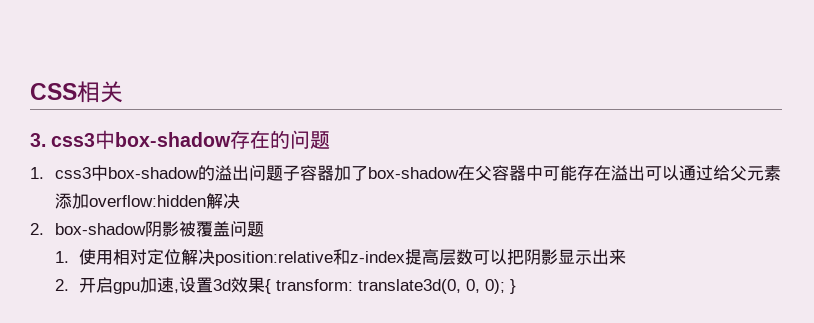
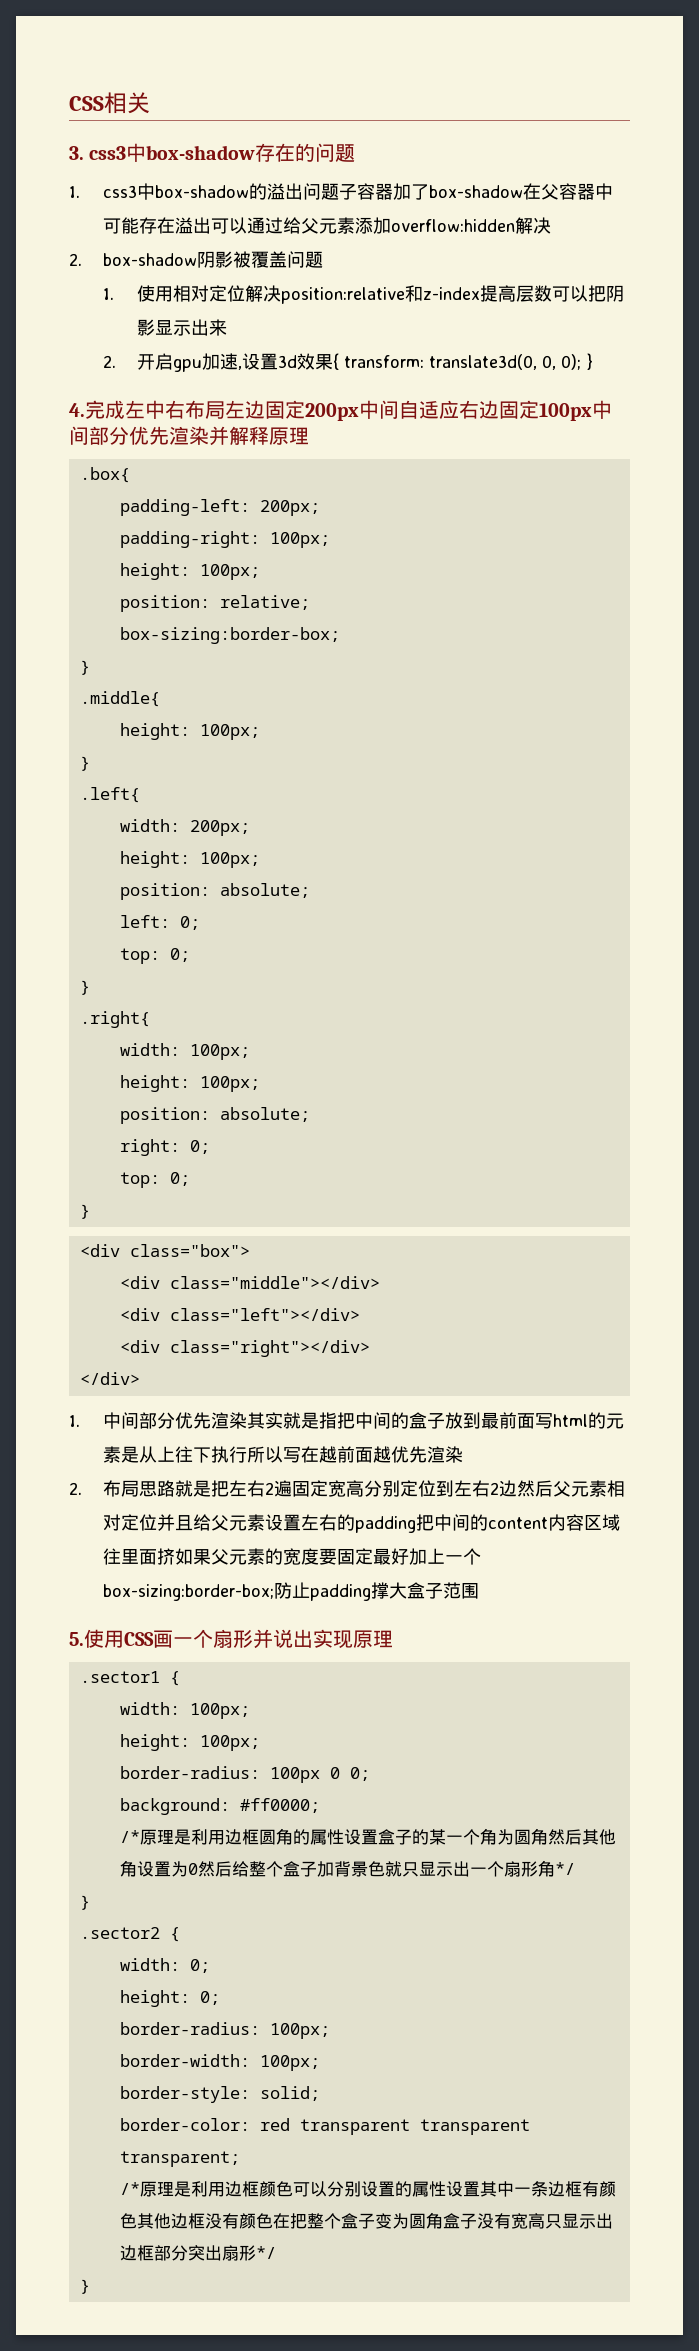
(517, 286) none -> [69,400,612,421] [69,426,309,446] [79,467,130,483] [119,499,320,516] [119,531,330,548] [119,563,260,580] [119,595,310,612] [119,627,340,644] [79,660,90,675] [79,691,160,707] [119,723,260,740] [79,756,90,771] [79,787,140,803] [119,819,250,836] [119,851,260,868] [119,883,310,900] [119,915,200,930] [119,948,190,964] [79,980,90,995] [79,1011,150,1028] [119,1043,250,1060] [119,1075,260,1092] [119,1107,310,1124] [119,1139,210,1156] [119,1172,190,1188] [79,1204,90,1219] [79,1244,250,1257] [119,1276,380,1289] [119,1308,360,1321] [119,1340,370,1357] [79,1372,140,1385] [69,1412,625,1429] [103,1446,464,1463] [69,1480,626,1497] [103,1514,621,1533] [103,1548,482,1565] [103,1582,480,1601] [69,1629,393,1649] [79,1671,180,1686] [119,1702,250,1719] [119,1734,260,1751] [119,1766,370,1783] [119,1798,320,1815] [119,1828,616,1845] [119,1860,575,1877] [79,1895,90,1910] [79,1927,180,1942] [119,1958,210,1973] [119,1990,220,2007] [119,2022,330,2039] [119,2054,320,2071] [119,2086,320,2103] [119,2118,530,2135] [119,2151,240,2167] [119,2181,616,2197] [119,2212,613,2229] [119,2245,276,2261] [79,2279,90,2294] // 4.完成左中右布局左边固定200px中间自适应右边固定100px中间部分优先渲染并解释原理 // .box{ // padding-left: 200px; // padding-right: 100px; // height: 100px; // position: relative; // box-sizing:border-box; // } // .middle{ // height: 100px; // } // .left{ // width: 200px; // height: 100px; // position: absolute; // left: 0; // top: 0; // } // .right{ // width: 100px; // height: 100px; // position: absolute; // right: 0; // top: 0; // } // <div class="box"> // <div class="middle"></div> // <div class="left"></div> // <div class="right"></div> // </div> // 1.中间部分优先渲染其实就是指把中间的盒子放到最前面写html的元素是从上往下执行所以写在越前面越优先渲染 // 2.布局思路就是把左右2遍固定宽高分别定位到左右2边然后父元素相对定位并且给父元素设置左右的padding把中间的content内容区域往里面挤如果父元素的宽度要固定最好加上一个box-sizing:border-box;防止padding撑大盒子范围 // 5.使用CSS画一个扇形并说出实现原理 // .sector1 { // width: 100px; // height: 100px; // border-radius: 100px 0 0; // background: #ff0000; // /*原理是利用边框圆角的属性设置盒子的某一个角为圆角然后其他角设置为0然后给整个盒子加背景色就只显示出一个扇形角*/ // } // .sector2 { // width: 0; // height: 0; // border-radius: 100px; // border-width: 100px; // border-style: solid; // border-color: red transparent transparent transparent; // /*原理是利用边框颜色可以分别设置的属性设置其中一条边框有颜色其他边框没有颜色在把整个盒子变为圆角盒子没有宽高只显示出边框部分突出扇形*/ // }

